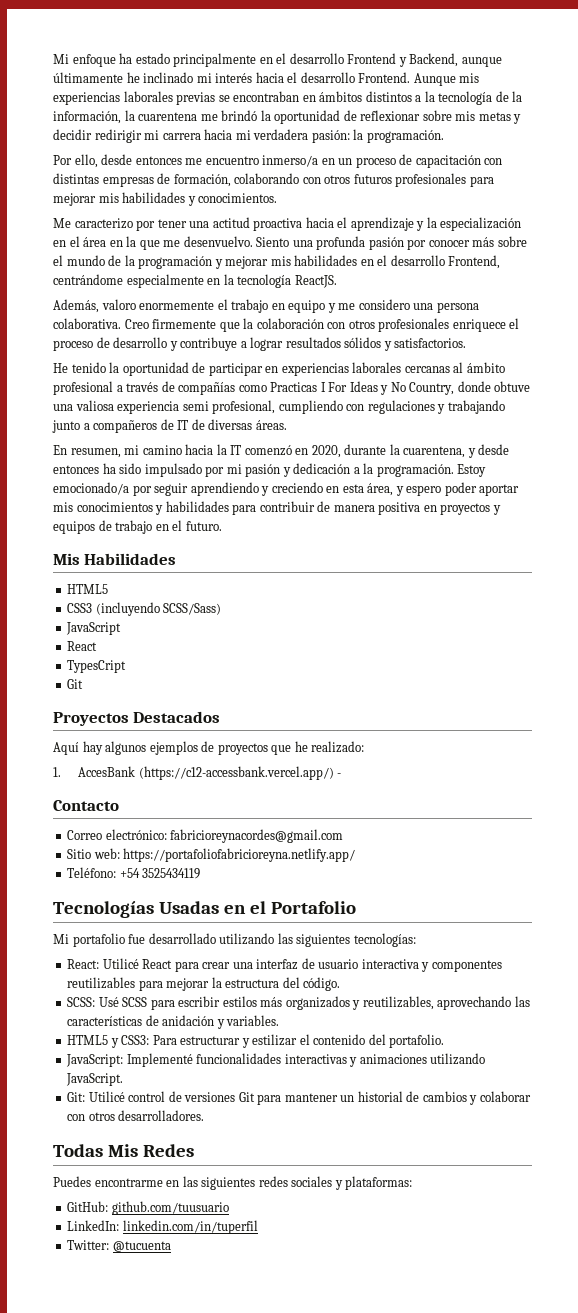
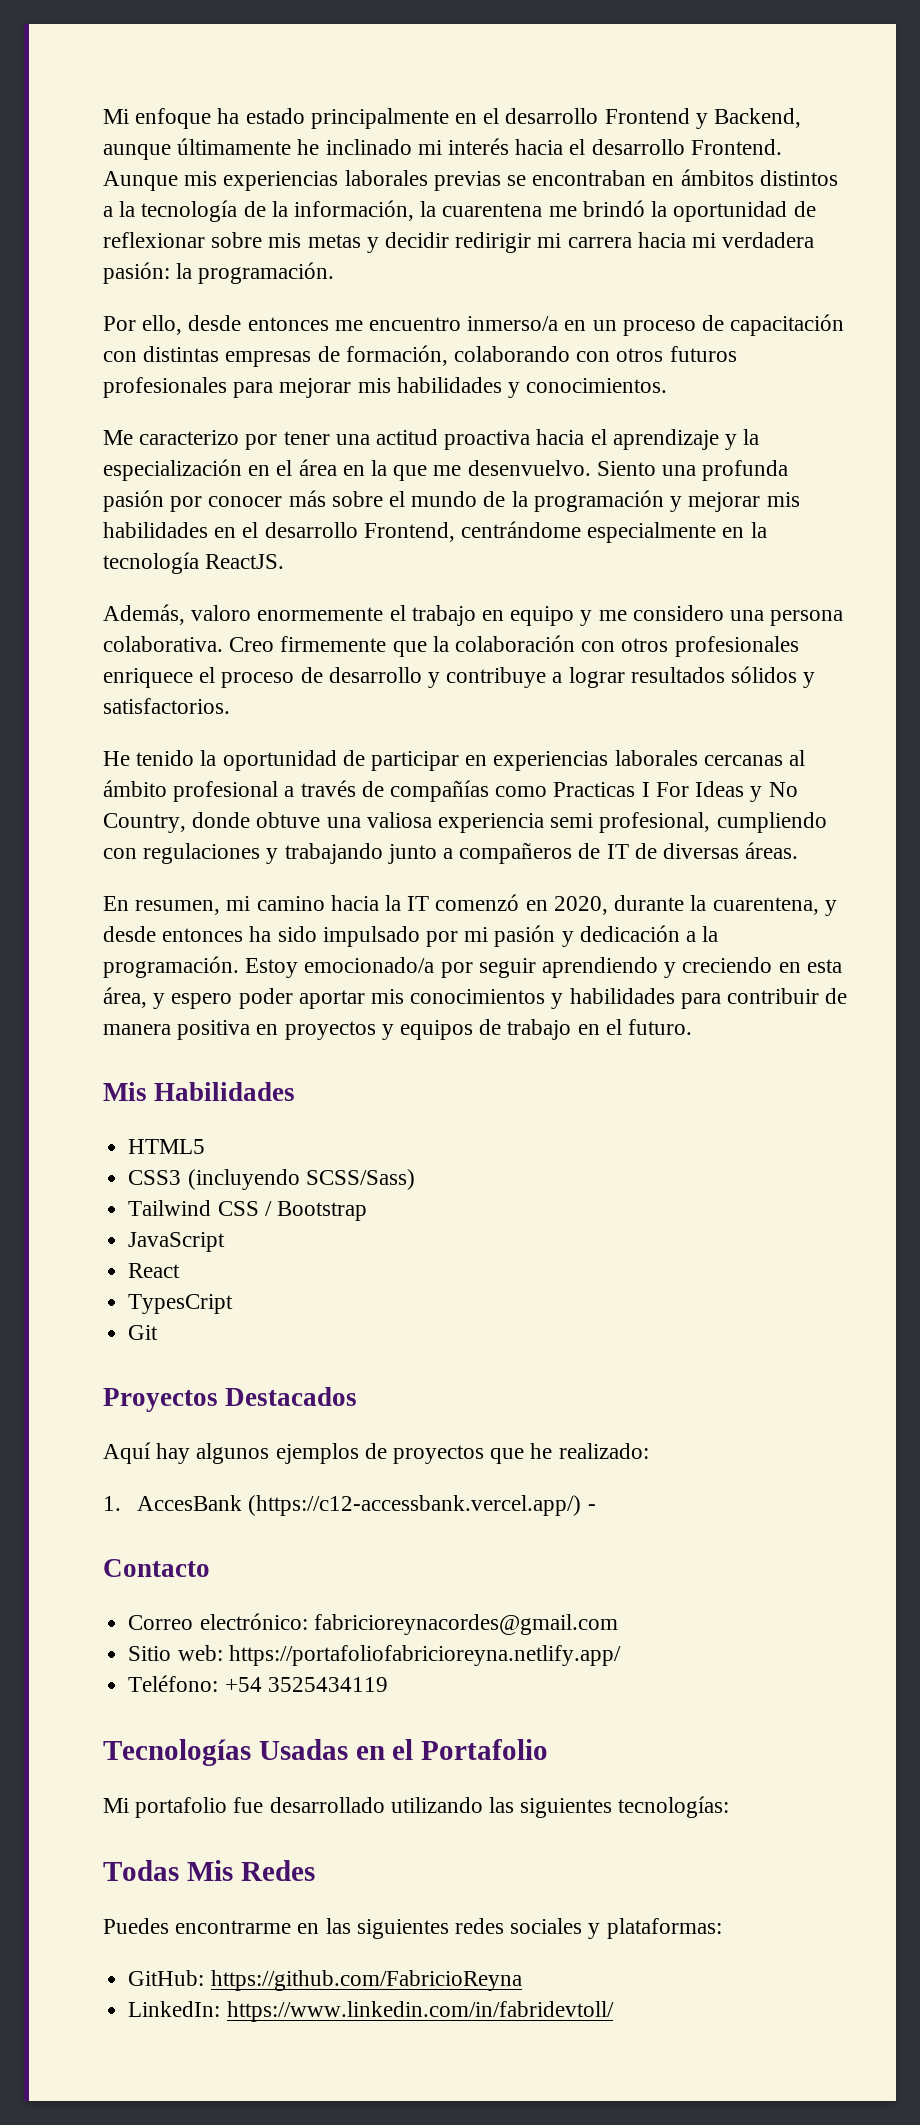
(222, 609) none -> [128,1200,367,1221] // Tailwind CSS / Bootstrap
[67,958,502,972] [67,977,341,991] [67,996,530,1010] [67,1015,280,1029] [67,1034,445,1048] [66,1053,486,1067] [66,1073,124,1086] [67,1091,531,1105] [67,1110,205,1121] // React: Utilicé React para crear una interfaz de usuario interactiva y componentes reutilizables para mejorar la estructura del código. // SCSS: Usé SCSS para escribir estilos más organizados y reutilizables, aprovechando las características de anidación y variables. // HTML5 y CSS3: Para estructurar y estilizar el contenido del portafolio. // JavaScript: Implementé funcionalidades interactivas y animaciones utilizando JavaScript. // Git: Utilicé control de versiones Git para mantener un historial de cambios y colaborar con otros desarrolladores. -> (730, 1807) none
[111,1201,229,1215] github.com/tuusuario -> [210,1970,522,1991] https://github.com/FabricioReyna
[122,1220,258,1234] [67,1240,171,1252] linkedin.com/in/tuperfil // Twitter: @tucuenta -> [226,2001,614,2022] https://www.linkedin.com/in/fabridevtoll/

